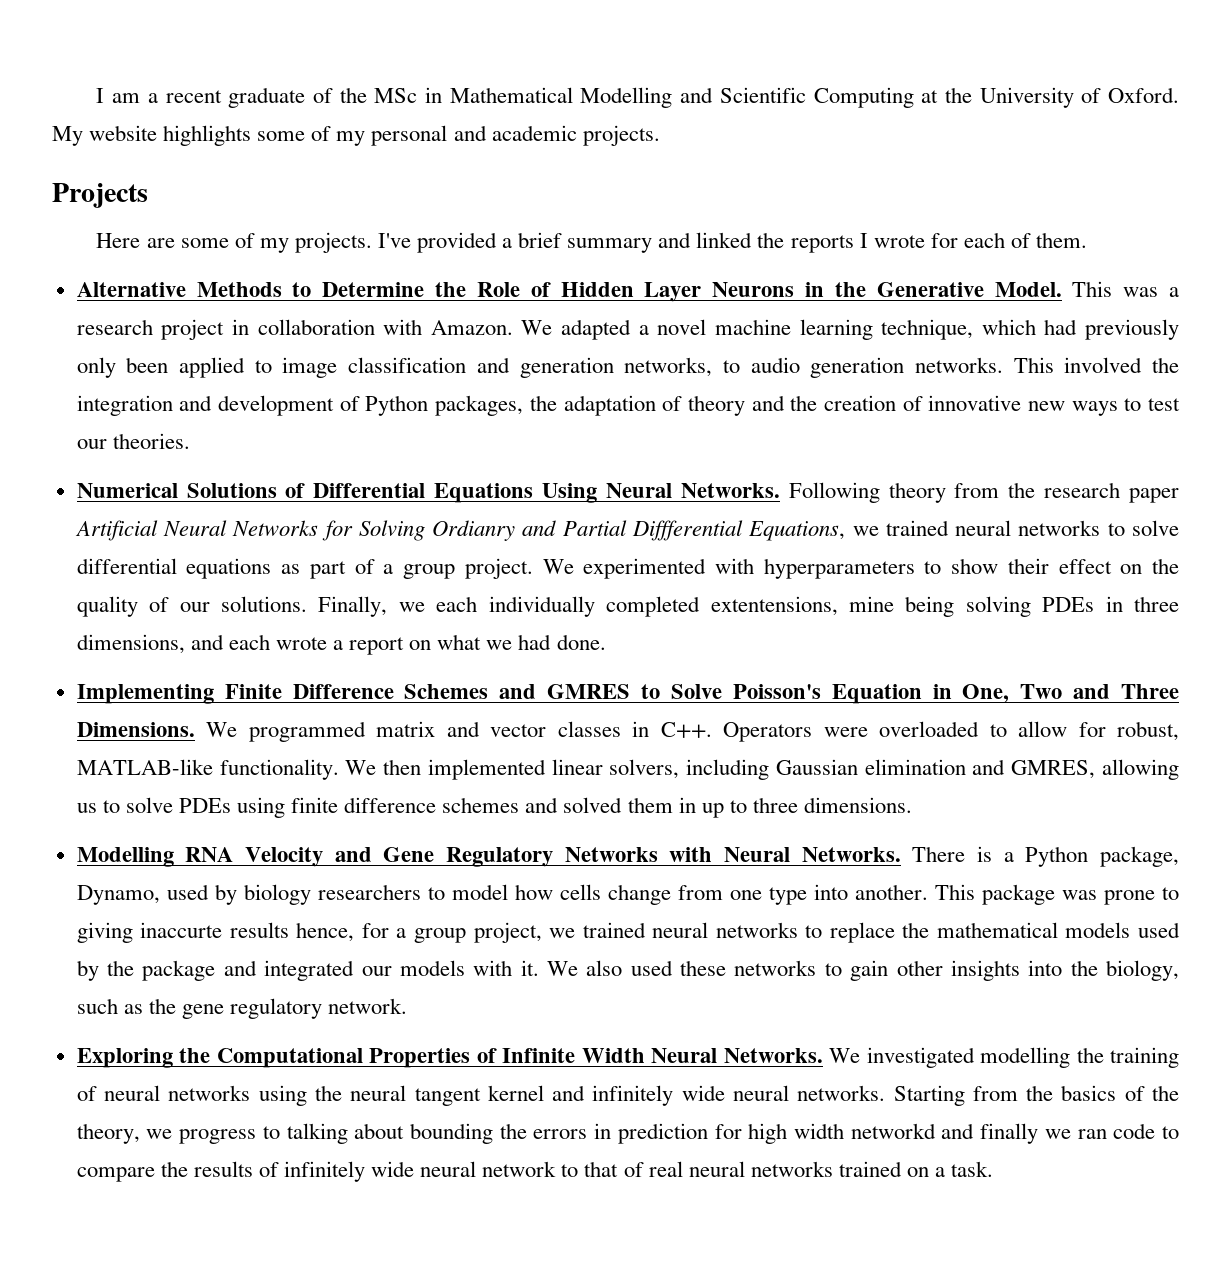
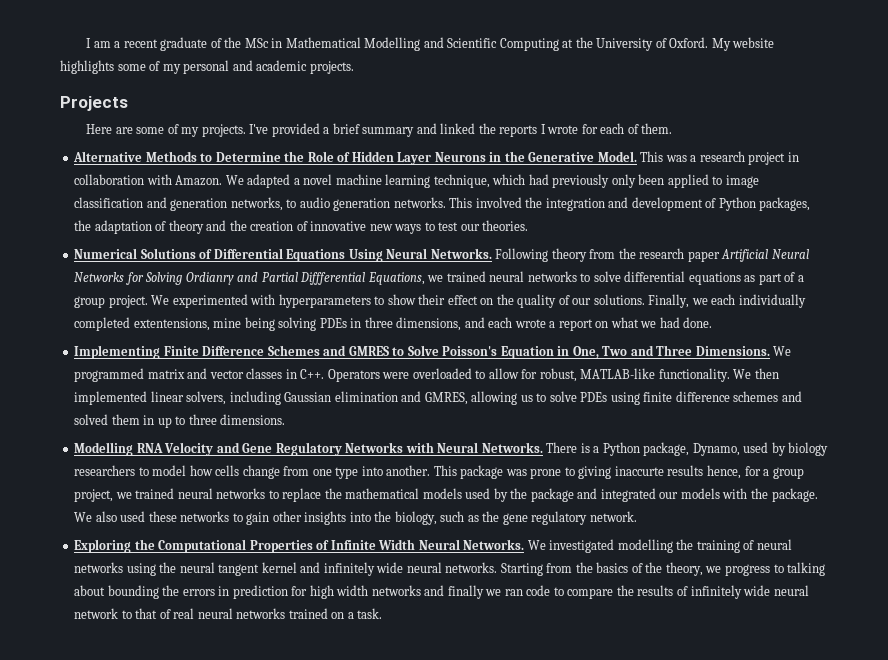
[520,960,539,976] it. -> [750,488,818,502] the package.
[850,1123,936,1139] networkd -> [371,585,421,596] networks

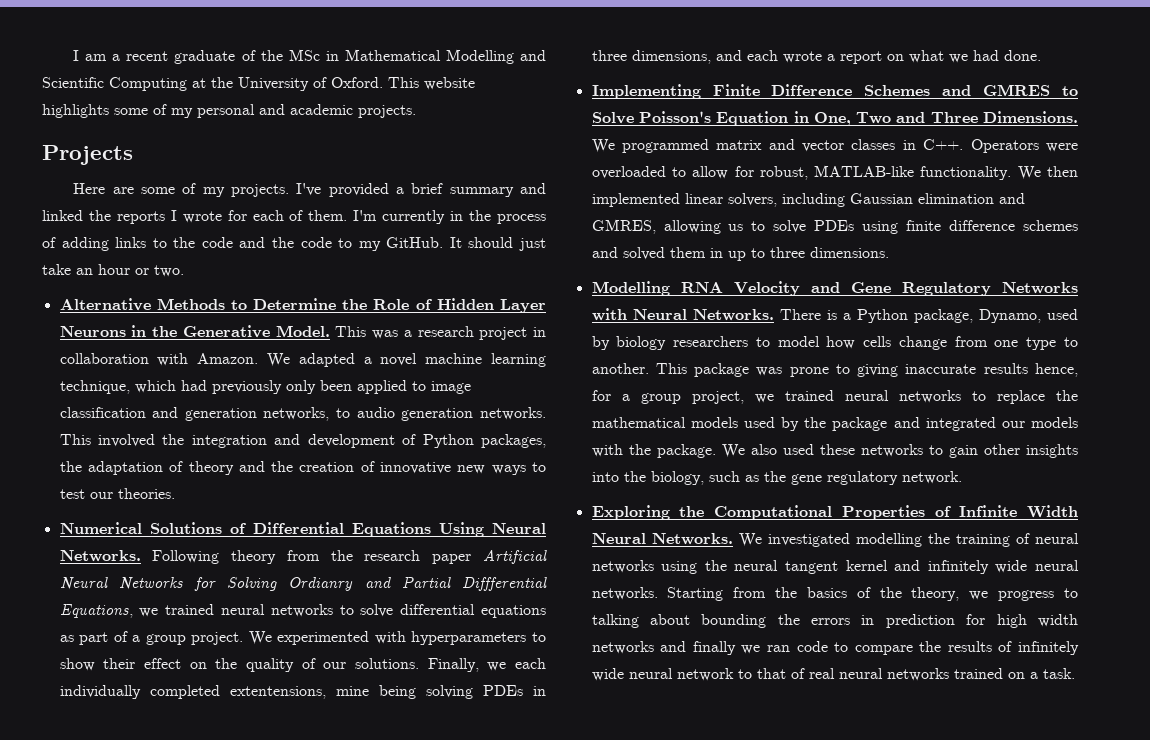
[711,38,731,51] My -> [388,77,419,88] This
(673, 128) none -> [353,210,546,224] [42,237,546,251] [42,264,184,277] I'm currently in the process of adding links to the code and the code to my GitHub. It should just take an hour or two.
[361,466,383,476] into -> [1064,337,1078,347] to
[614,466,664,476] inaccurte -> [905,364,977,374] inaccurate

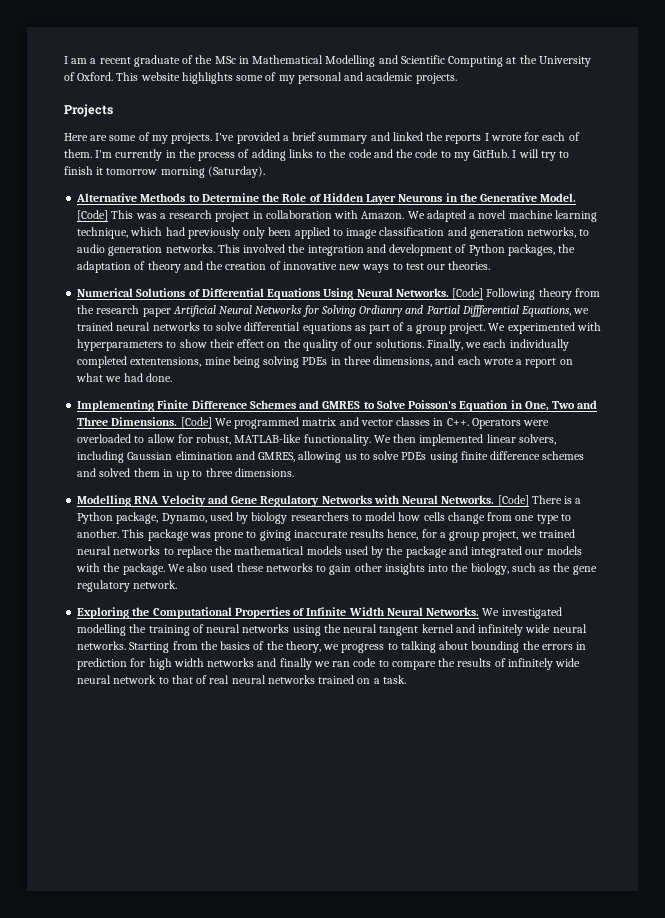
[449,237,546,251] [42,264,184,277] It should just take an hour or two. -> [512,149,570,161] [64,166,265,178] I will try to finish it tomorrow morning (Saturday).
(330, 331) none -> [77,210,109,221] [Code]
(141, 556) none -> [452,288,484,299] [Code]
(1078, 117) none -> [180,417,212,428] [Code]
(774, 315) none -> [497,495,529,506] [Code]

